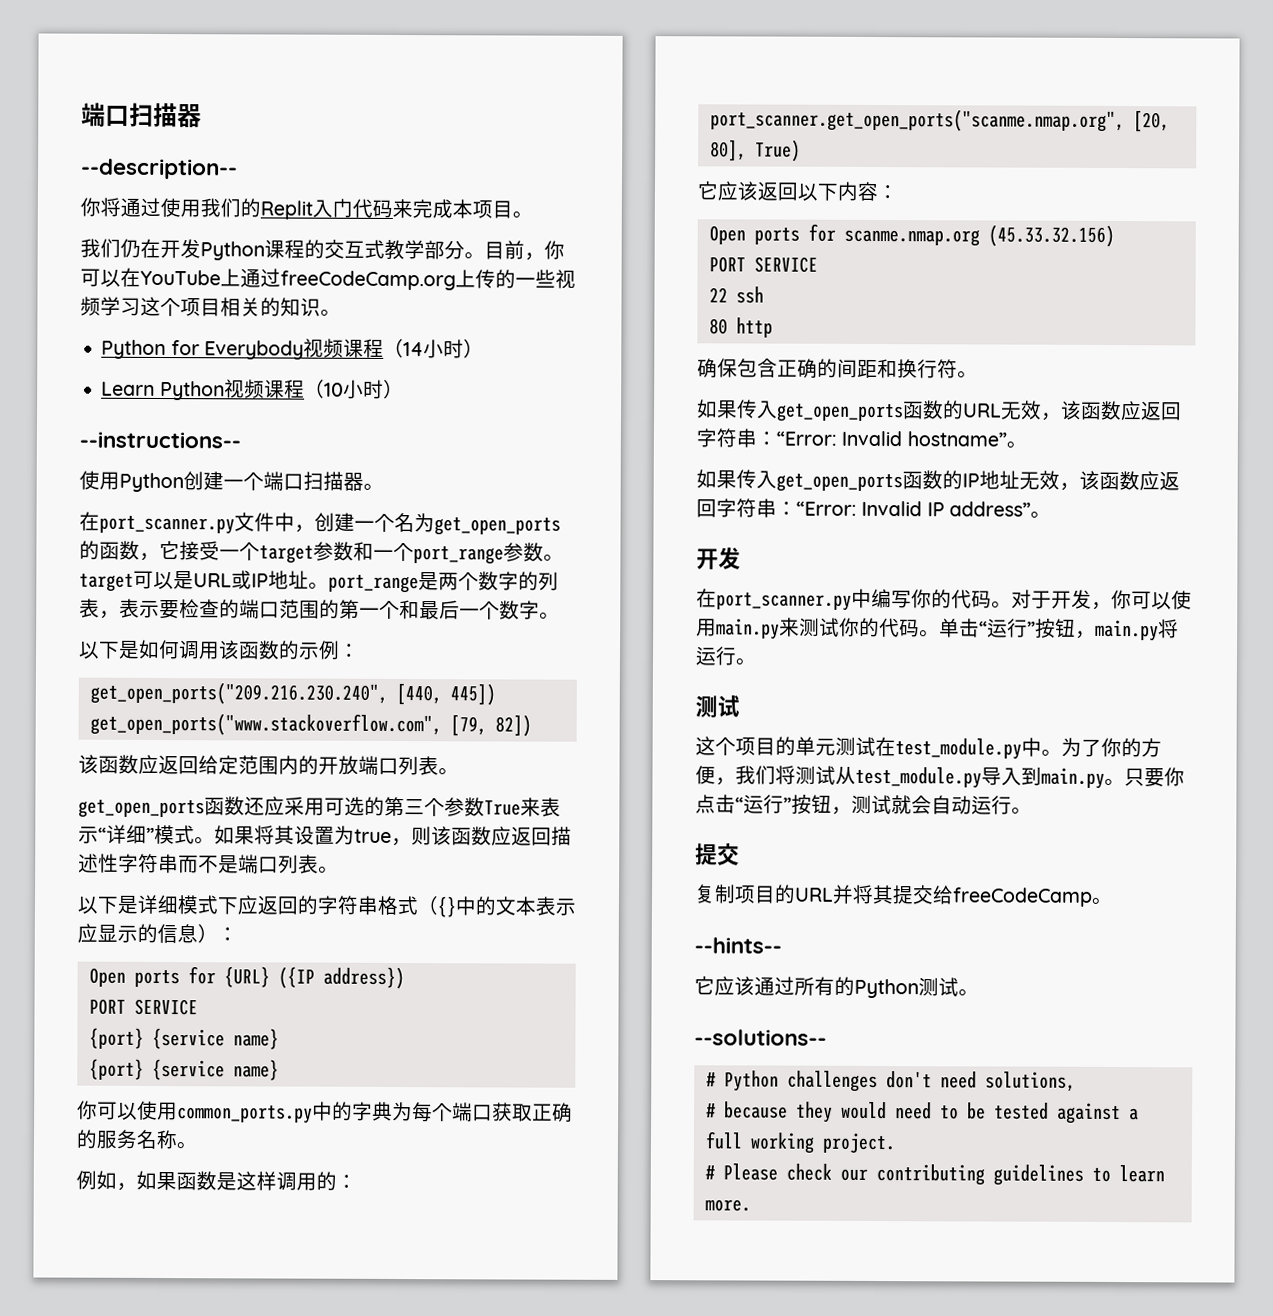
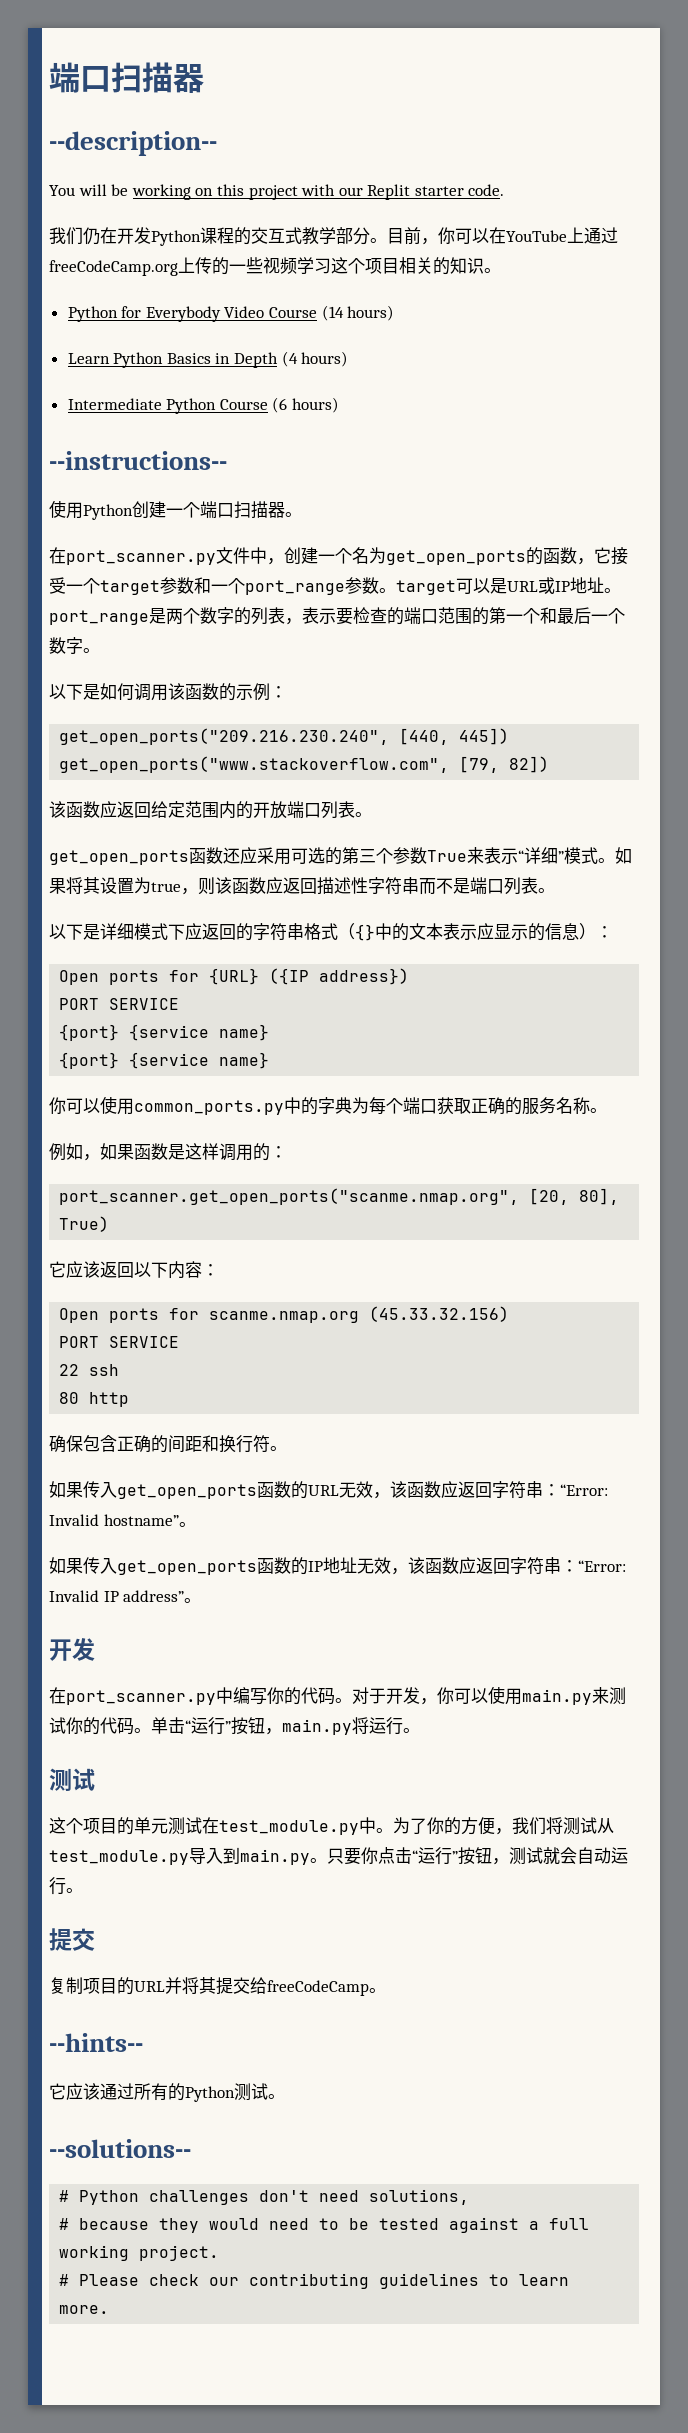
[80,197,533,220] 你将通过使用我们的Replit入门代码来完成本项目。 -> [49,184,505,200] You will be working on this project with our Replit starter code.
[302,338,484,359] [101,379,404,401] 视频课程（14小时） // Learn Python视频课程（10小时） -> [224,305,395,321] [67,351,349,368] [67,397,340,414] Video Course (14 hours) // Learn Python Basics in Depth (4 hours) // Intermediate Python Course (6 hours)

